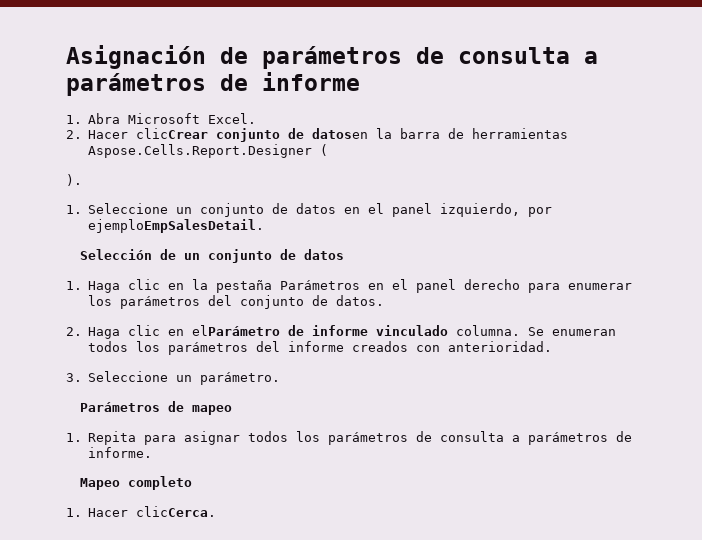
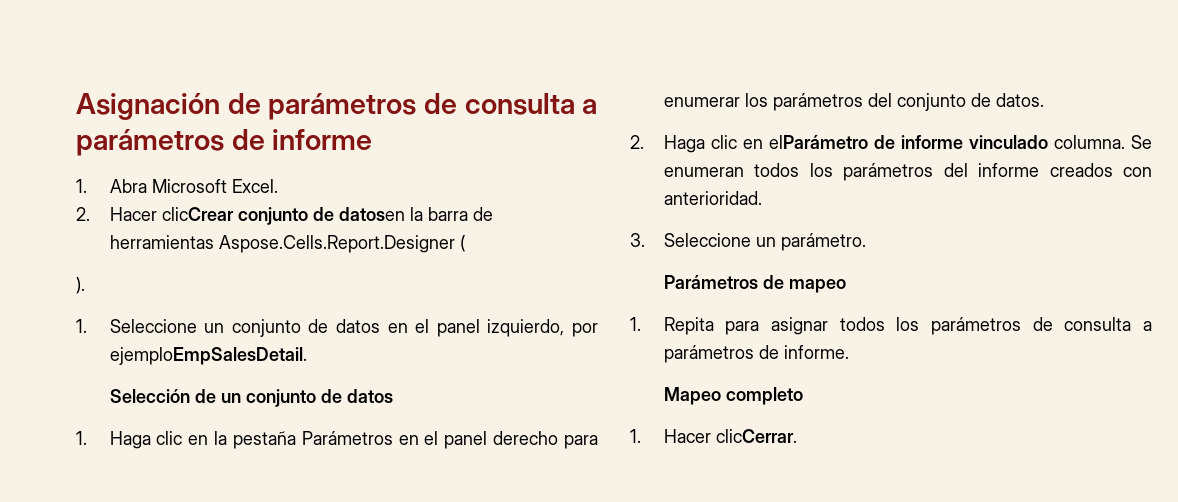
[136,506,217,517] clicCerca. -> [715,429,797,443] clicCerrar.

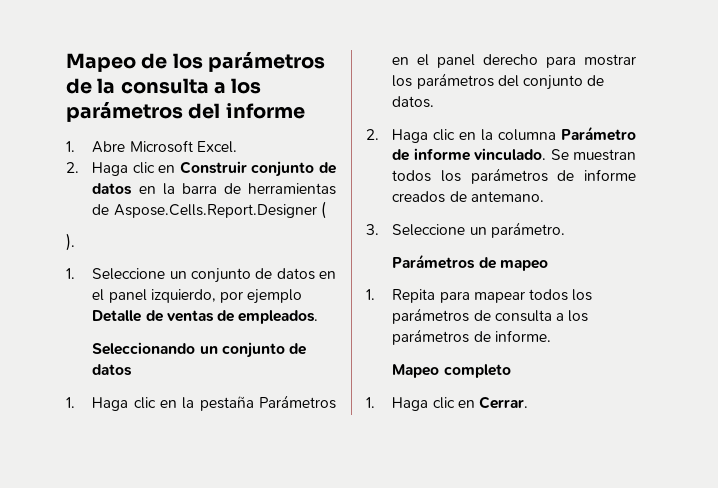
[76,93,598,120] [76,129,265,156] Asignación de parámetros de consulta a parámetros de -> [66,52,325,72] [66,78,262,94] [66,102,221,122] Mapeo de los parámetros de la consulta a los parámetros del
[109,179,147,193] Abra -> [92,141,126,153] Abre
[109,207,405,225] Hacer clicCrear conjunto de datosen -> [92,161,336,177] [92,183,156,195] Haga clic en Construir conjunto de datos en
(214, 242) none -> [92,204,110,215] de
[109,347,307,365] [109,389,216,403] ejemploEmpSalesDetail. // Selección de -> [247,289,303,304] [92,310,319,324] [92,342,196,355] ejemplo Detalle de ventas de empleados. // Seleccionando
[663,97,740,107] enumerar -> [584,54,636,66] mostrar
[768,135,1152,149] [663,163,968,181] elParámetro de informe vinculado columna. Se enumeran todos los parámetros del -> [481,126,636,141] [392,148,636,161] [392,168,575,184] la columna Parámetro de informe vinculado. Se muestran todos los parámetros de
[1123,167,1152,177] [663,191,762,205] con anterioridad. -> [449,191,544,202] de antemano.
[770,317,828,335] asignar -> [473,291,525,303] mapear
(1152, 326) none -> [568,310,589,322] los
[663,429,797,443] Hacer clicCerrar. -> [392,396,528,411] Haga clic en Cerrar.

